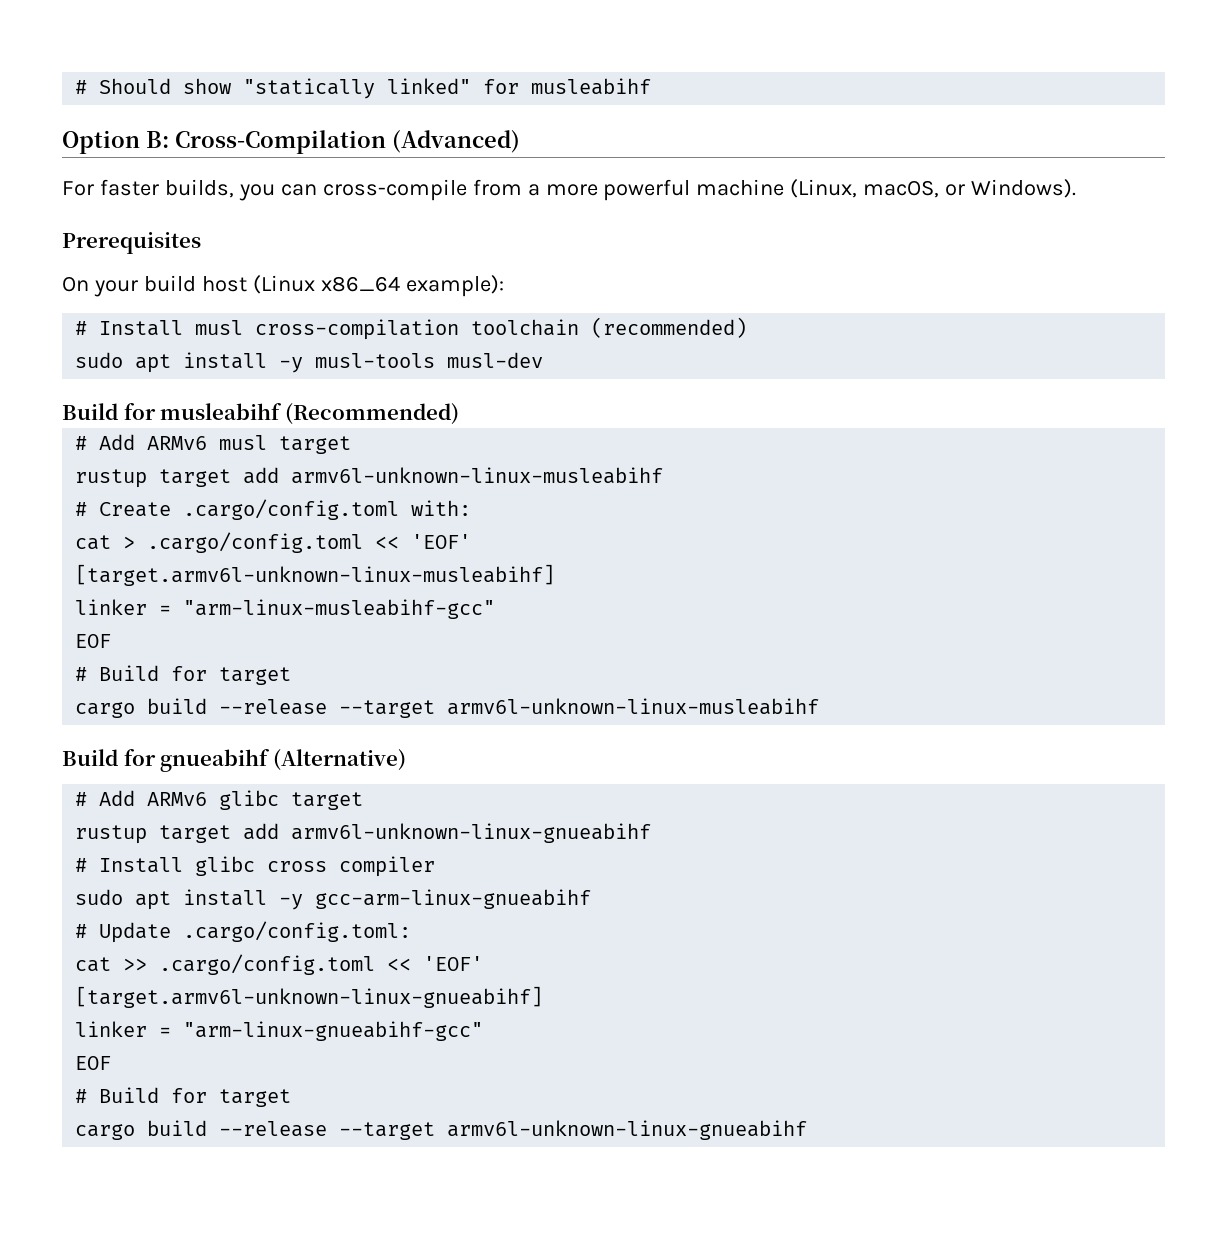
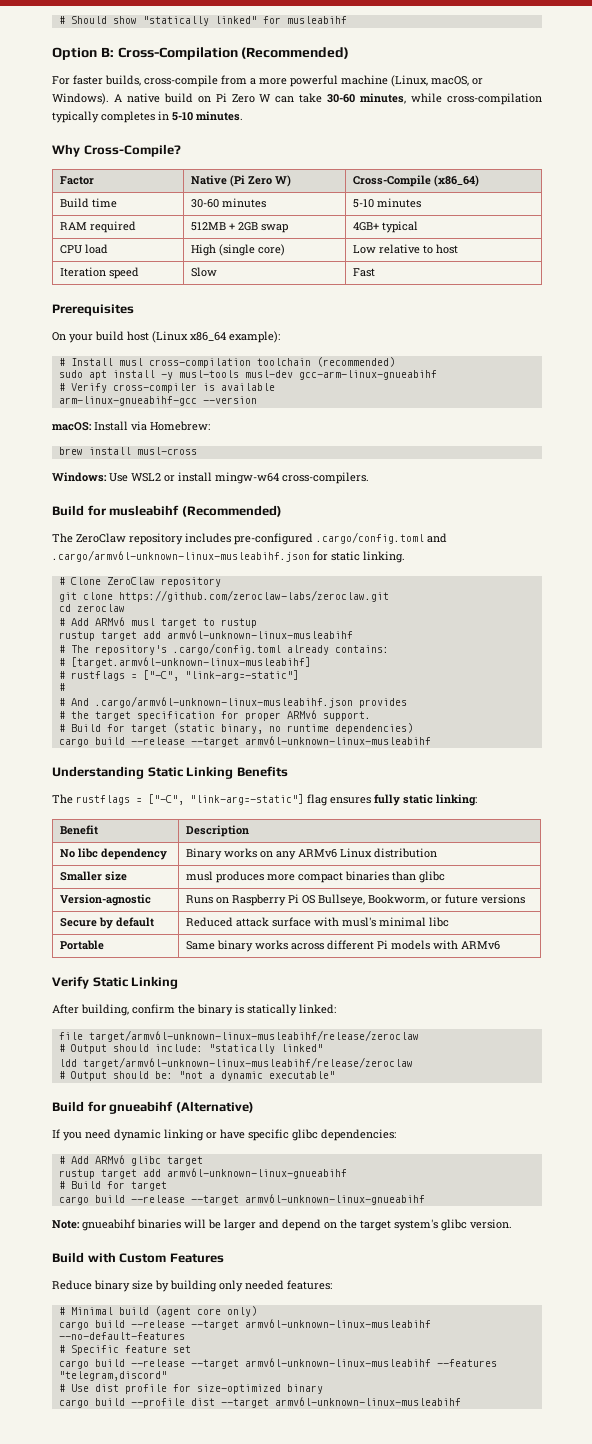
[392,130,520,153] (Advanced) -> [241,47,350,59] (Recommended)
[238,184,317,201] you can -> (141, 80) none
(1077, 188) none -> [113,93,542,105] [52,111,243,123] [52,144,181,157] [60,176,95,185] [191,175,292,187] [353,175,480,187] [60,198,118,208] [191,198,267,208] [353,198,422,208] [60,221,137,233] [191,222,289,233] [353,221,419,233] [60,244,109,254] [191,244,286,256] [353,244,459,254] [60,267,140,279] [191,267,218,277] [353,268,376,277] A native build on Pi Zero W can take 30-60 minutes, while cross-compilation typically completes in 5-10 minutes. // Why Cross-Compile? // Factor | Native (Pi Zero W) | Cross-Compile (x86_64) // Build time | 30-60 minutes | 5-10 minutes // RAM required | 512MB + 2GB swap | 4GB+ typical // CPU load | High (single core) | Low relative to host // Iteration speed | Slow | Fast
[62,403,459,425] // Build for musleabihf (Recommended) -> [298,370,437,380] [58,383,275,393] [58,396,257,406] [52,421,210,431] [58,447,197,455] [52,472,369,484] [52,505,282,517] [52,532,447,545] [52,550,405,563] [58,577,221,587] [58,590,389,602] [58,604,125,612] gcc-arm-linux-gnueabihf // # Verify cross-compiler is available // arm-linux-gnueabihf-gcc --version // macOS: Install via Homebrew: // brew install musl-cross // Windows: Use WSL2 or install mingw-w64 cross-compilers. // Build for musleabihf (Recommended) // The ZeroClaw repository includes pre-configured .cargo/config.toml and .cargo/armv6l-unknown-linux-musleabihf.json for static linking. // # Clone ZeroClaw repository // git clone https://github.com/zeroclaw-labs/zeroclaw.git // cd zeroclaw
(352, 445) none -> [202,618,257,628] to rustup
[99,499,472,520] [75,532,472,553] [75,564,556,586] [75,599,496,619] [75,634,112,648] [75,665,292,685] Create .cargo/config.toml with: // cat > .cargo/config.toml << 'EOF' // [target.armv6l-unknown-linux-musleabihf] // linker = "arm-linux-musleabihf-gcc" // EOF // # Build for target -> [70,643,389,655] [58,657,311,668] [58,670,299,681] [58,683,65,691] [58,696,407,708] [58,710,371,721] [58,723,413,734] The repository's .cargo/config.toml already contains: // # [target.armv6l-unknown-linux-musleabihf] // # rustflags = ["-C", "link-arg=-static"] // # // # And .cargo/armv6l-unknown-linux-musleabihf.json provides // # the target specification for proper ARMv6 support. // # Build for target (static binary, no runtime dependencies)
[62,749,406,772] Build for gnueabihf (Alternative) -> [52,766,288,779] [52,794,477,806] [60,825,99,835] [186,825,250,837] [60,848,168,860] [186,848,438,860] [60,871,128,881] [186,871,446,883] [60,894,152,906] [186,894,526,906] [60,917,155,929] [186,917,450,927] [60,940,105,950] [186,940,501,952] [52,976,179,989] [52,1004,336,1016] [58,1030,419,1042] [58,1044,323,1054] [58,1057,413,1069] [58,1071,335,1081] [52,1101,254,1114] [52,1129,396,1141] Understanding Static Linking Benefits // The rustflags = ["-C", "link-arg=-static"] flag ensures fully static linking: // Benefit | Description // No libc dependency | Binary works on any ARMv6 Linux distribution // Smaller size | musl produces more compact binaries than glibc // Version-agnostic | Runs on Raspberry Pi OS Bullseye, Bookworm, or future versions // Secure by default | Reduced attack surface with musl's minimal libc // Portable | Same binary works across different Pi models with ARMv6 // Verify Static Linking // After building, confirm the binary is statically linked: // file target/armv6l-unknown-linux-musleabihf/release/zeroclaw // # Output should include: "statically linked" // ldd target/armv6l-unknown-linux-musleabihf/release/zeroclaw // # Output should be: "not a dynamic executable" // Build for gnueabihf (Alternative) // If you need dynamic linking or have specific glibc dependencies:
[75,856,436,877] [75,889,592,910] [75,921,412,943] [75,954,484,975] [75,986,544,1008] [75,1021,484,1041] [75,1056,112,1070] // # Install glibc cross compiler // sudo apt install -y gcc-arm-linux-gnueabihf // # Update .cargo/config.toml: // cat >> .cargo/config.toml << 'EOF' // [target.armv6l-unknown-linux-gnueabihf] // linker = "arm-linux-gnueabihf-gcc" // EOF -> (347, 1173) none
(808, 1130) none -> [52,1219,512,1231] [52,1252,224,1263] [52,1280,332,1292] [58,1306,257,1317] [58,1319,431,1330] [58,1332,185,1340] [58,1345,191,1355] [58,1358,497,1369] [58,1371,167,1381] [58,1384,323,1394] [58,1397,461,1408] // Note: gnueabihf binaries will be larger and depend on the target system's glibc version. // Build with Custom Features // Reduce binary size by building only needed features: // # Minimal build (agent core only) // cargo build --release --target armv6l-unknown-linux-musleabihf --no-default-features // # Specific feature set // cargo build --release --target armv6l-unknown-linux-musleabihf --features "telegram,discord" // # Use dist profile for size-optimized binary // cargo build --profile dist --target armv6l-unknown-linux-musleabihf

